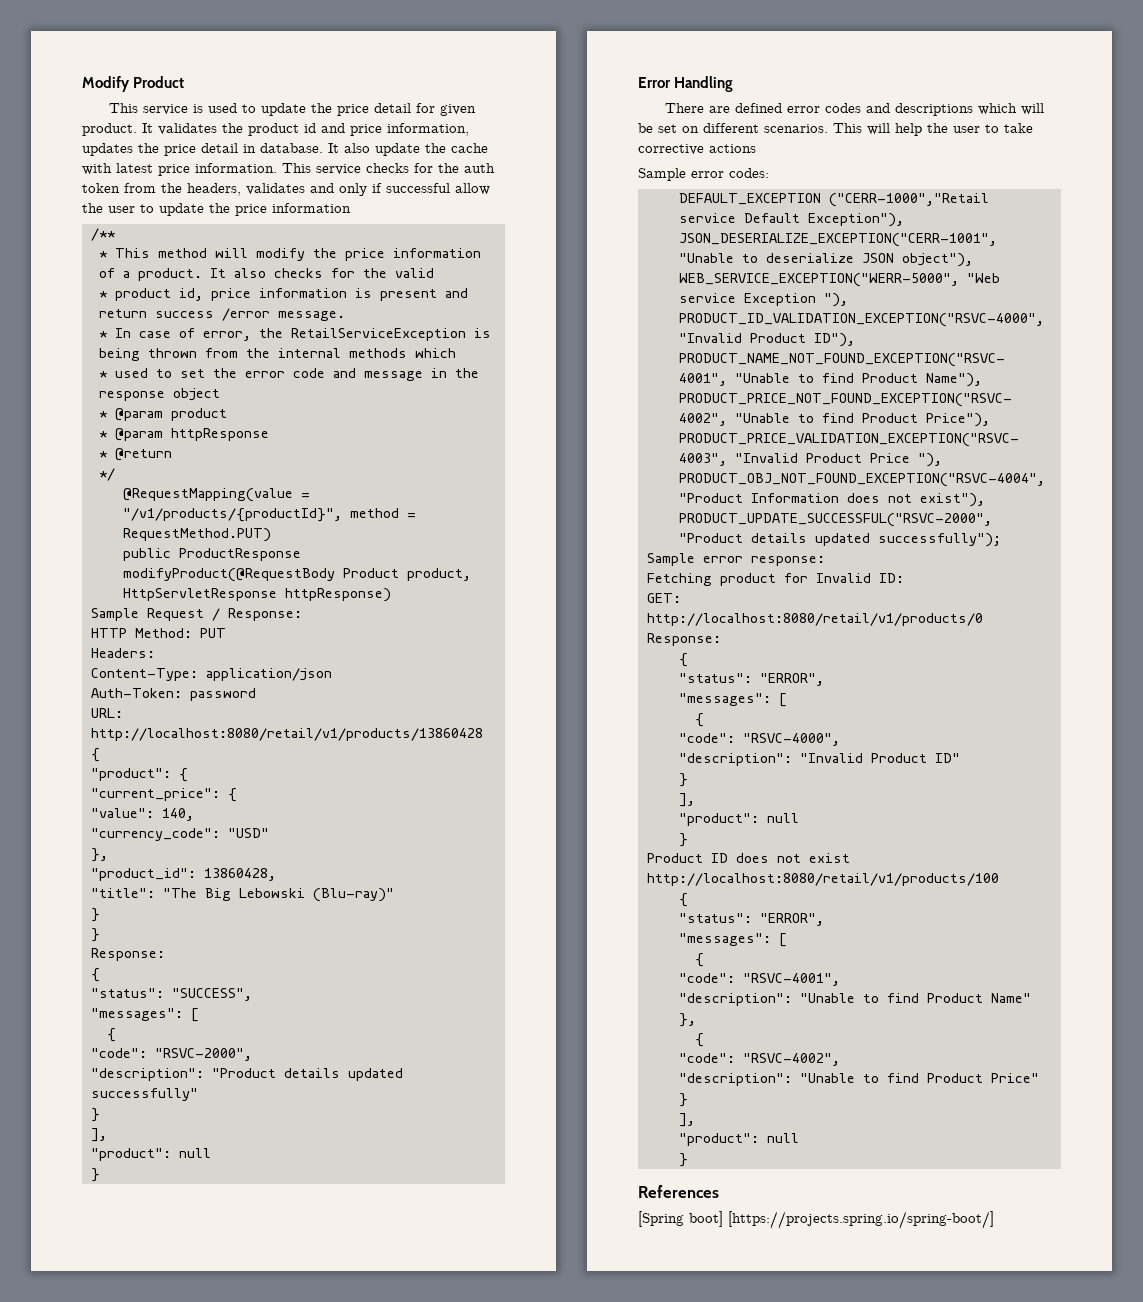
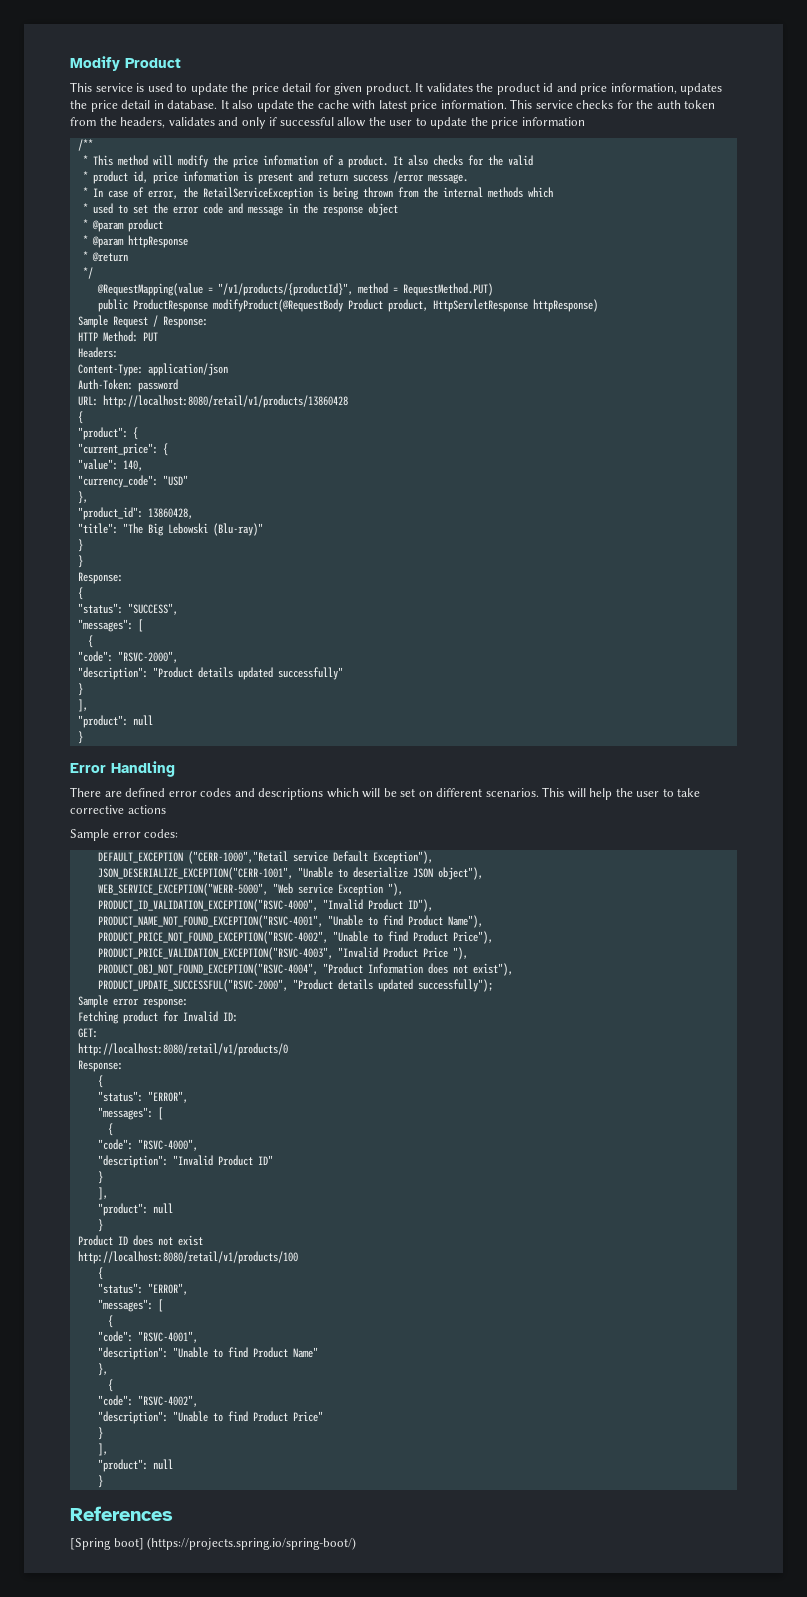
[728,1211,994,1229] [https://projects.spring.io/spring-boot/] -> [147,1537,357,1550] (https://projects.spring.io/spring-boot/)

